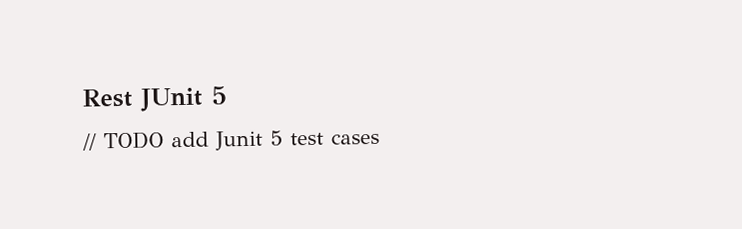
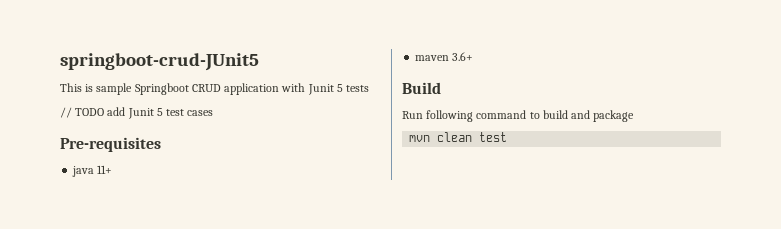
[82,86,227,112] Rest JUnit 5 -> [60,53,259,71] [60,83,370,95] springboot-crud-JUnit5 // This is sample Springboot CRUD application with Junit 5 tests
(380, 138) none -> [60,137,161,152] [72,165,113,177] [415,52,474,61] [402,82,441,94] [402,110,635,122] [409,132,508,142] // Pre-requisites // java 11+ // maven 3.6+ // Build // Run following command to build and package // mvn clean test

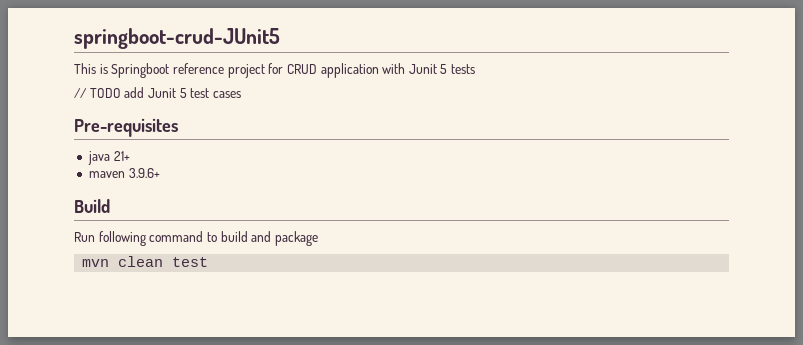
[96,83,189,95] sample Springboot -> [111,63,284,78] Springboot reference project for
[97,165,113,174] 11+ -> [113,151,130,161] 21+
[452,52,474,61] 3.6+ -> [128,168,160,178] 3.9.6+

